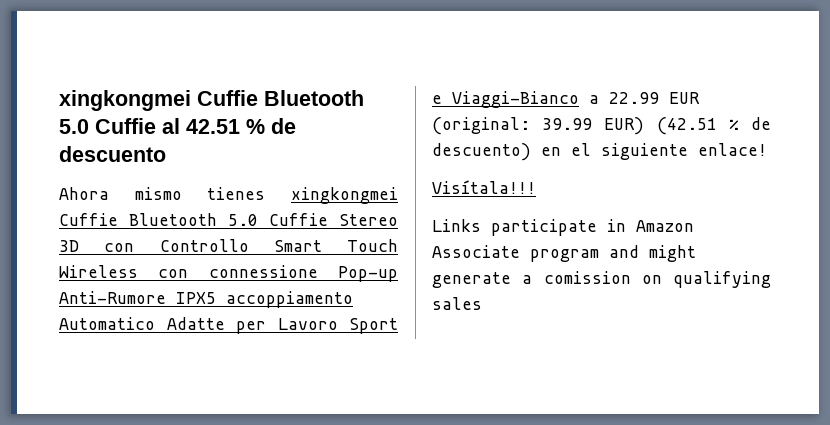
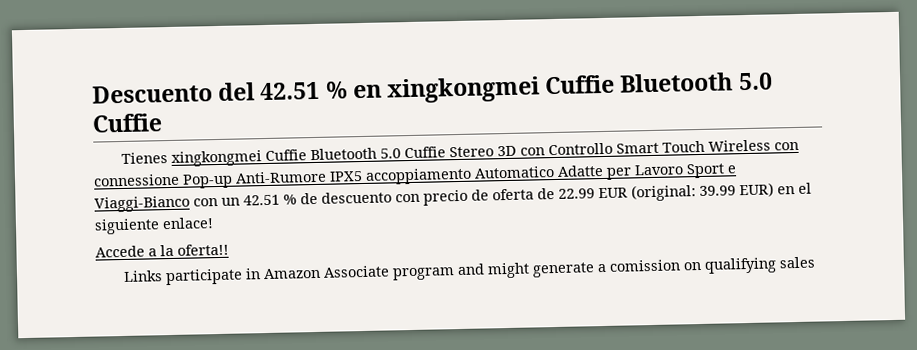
[59,90,364,111] [59,118,296,134] [59,146,166,162] [59,187,266,200] xingkongmei Cuffie Bluetooth 5.0 Cuffie al 42.51 % de descuento // Ahora mismo tienes -> [92,72,773,104] [92,113,163,133] [120,152,168,165] Descuento del 42.51 % en xingkongmei Cuffie Bluetooth 5.0 Cuffie // Tienes
[589,95,599,104] a -> [193,188,555,207] con un 42.51 % de descuento con precio de oferta de
[656,117,771,135] [432,143,531,161] (42.51 % de descuento) -> (774, 190) none
[432,180,536,194] Visítala!!! -> [95,243,229,258] Accede a la oferta!!

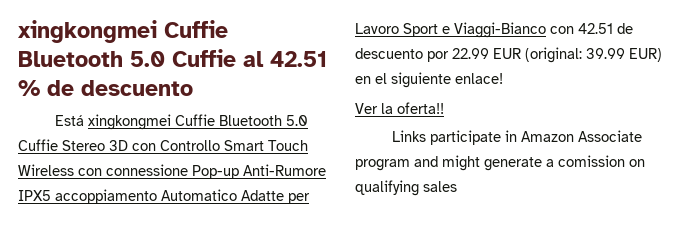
[92,72,773,104] [92,113,163,133] [120,152,168,165] Descuento del 42.51 % en xingkongmei Cuffie Bluetooth 5.0 Cuffie // Tienes -> [18,20,228,43] [18,49,327,67] [18,80,193,96] [55,115,85,126] xingkongmei Cuffie Bluetooth 5.0 Cuffie al 42.51 % de descuento // Está
[221,188,555,206] un 42.51 % de descuento con precio de oferta de -> [578,23,633,34] [355,48,449,62] 42.51 de descuento por
[95,245,157,258] Accede a -> [355,103,378,114] Ver

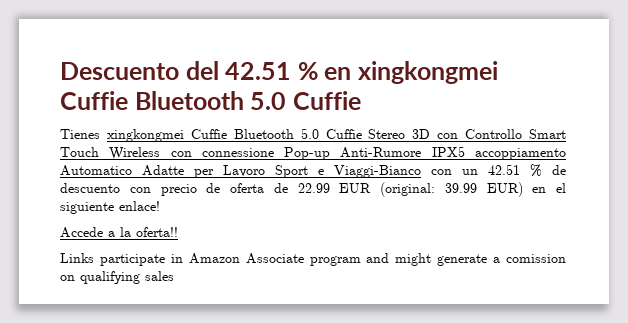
[18,20,228,43] [18,49,327,67] [18,80,193,96] [55,115,85,126] xingkongmei Cuffie Bluetooth 5.0 Cuffie al 42.51 % de descuento // Está -> [60,61,499,84] [60,91,361,110] [60,129,100,139] Descuento del 42.51 % en xingkongmei Cuffie Bluetooth 5.0 Cuffie // Tienes
[578,23,633,34] [355,48,449,62] 42.51 de descuento por -> [462,164,566,177] [60,183,288,196] un 42.51 % de descuento con precio de oferta de
[355,103,378,114] Ver -> [60,227,115,238] Accede a

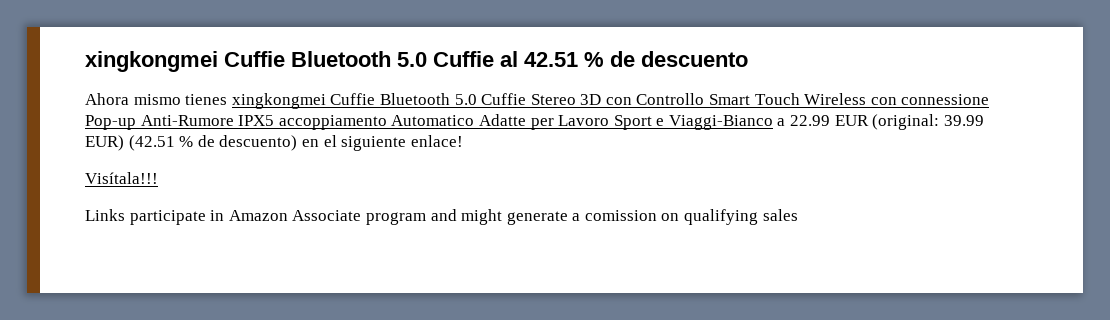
[60,61,499,84] [60,91,361,110] [60,129,100,139] Descuento del 42.51 % en xingkongmei Cuffie Bluetooth 5.0 Cuffie // Tienes -> [85,51,748,72] [85,93,228,105] xingkongmei Cuffie Bluetooth 5.0 Cuffie al 42.51 % de descuento // Ahora mismo tienes
[431,164,566,177] [60,183,288,196] con un 42.51 % de descuento con precio de oferta de -> [777,118,786,126] a
(523, 189) none -> [128,135,298,151] (42.51 % de descuento)
[60,227,178,238] Accede a la oferta!! -> [85,172,158,184] Visítala!!!

